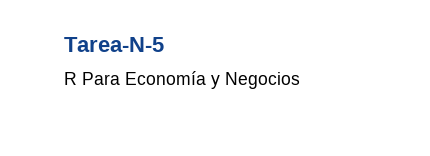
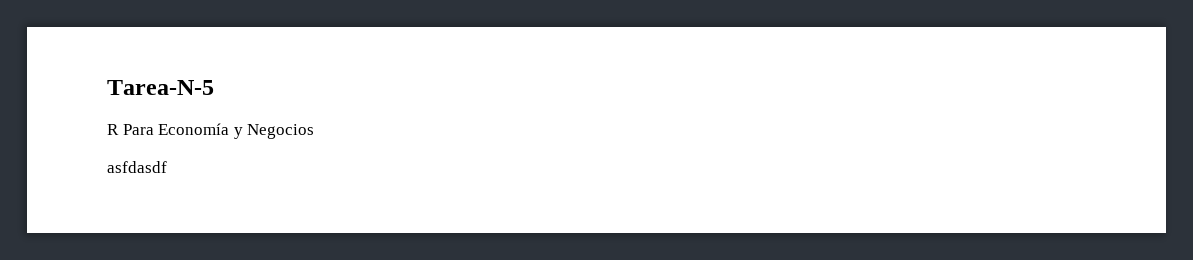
(300, 80) none -> [107,161,167,173] // asfdasdf

